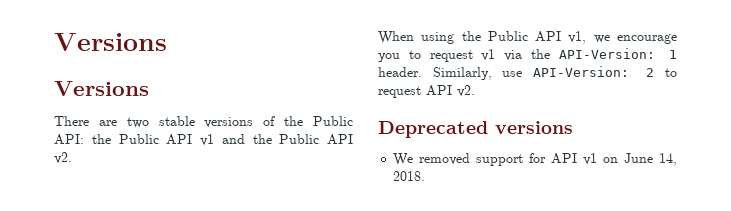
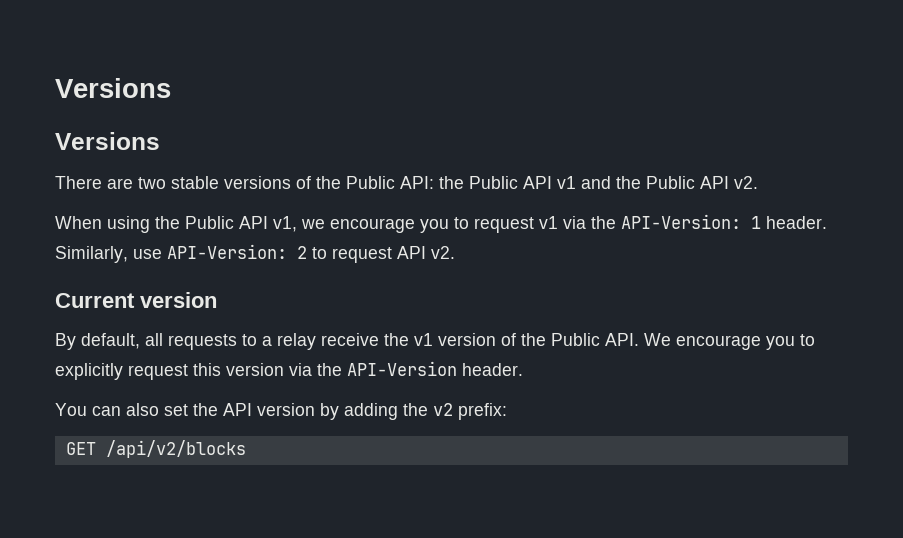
[378,121,573,138] [393,153,677,166] [393,171,426,181] Deprecated versions // We removed support for API v1 on June 14, 2018. -> [55,292,217,308] [55,333,815,350] [55,361,523,380] [55,403,507,420] [65,440,246,458] Current version // By default, all requests to a relay receive the v1 version of the Public API. We encourage you to explicitly request this version via the API-Version header. // You can also set the API version by adding the v2 prefix: // GET /api/v2/blocks

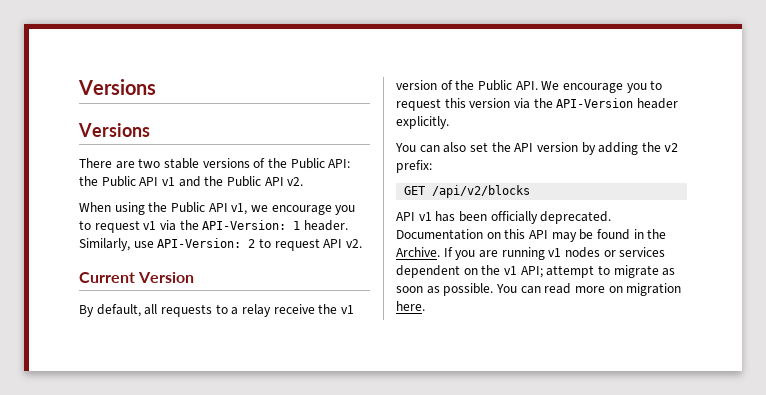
[140,292,217,308] version -> [138,272,195,283] Version
[55,363,123,380] explicitly -> (663, 85) none
[462,363,523,376] header. -> [636,98,678,109] [396,116,449,129] header explicitly.
(246, 449) none -> [396,211,612,224] [396,229,667,242] [396,247,666,260] [396,265,676,278] [396,283,682,296] [396,301,425,311] // API v1 has been officially deprecated. Documentation on this API may be found in the Archive. If you are running v1 nodes or services dependent on the v1 API; attempt to migrate as soon as possible. You can read more on migration here.

